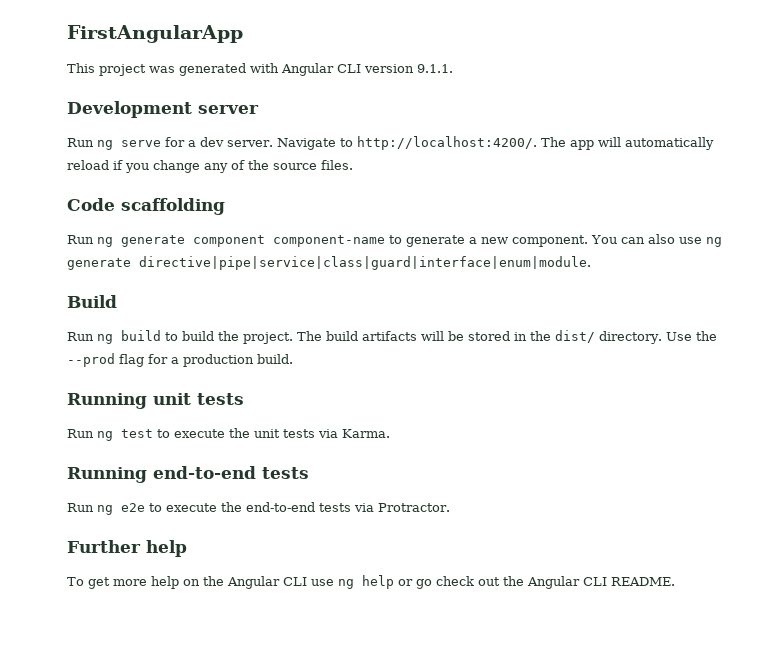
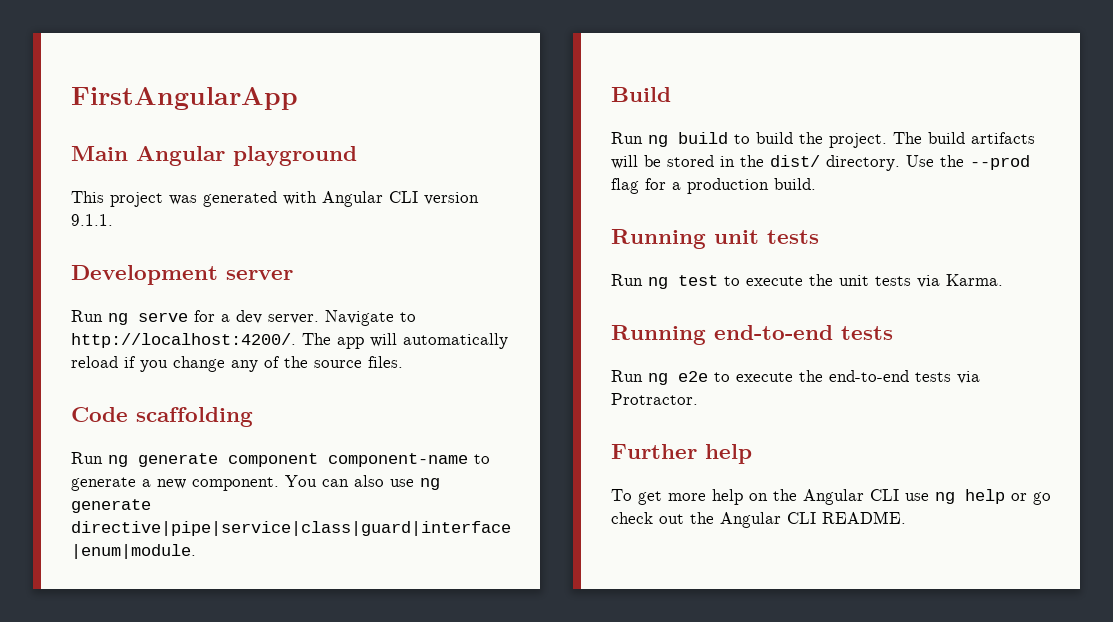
(243, 34) none -> [71,146,357,166] // Main Angular playground

